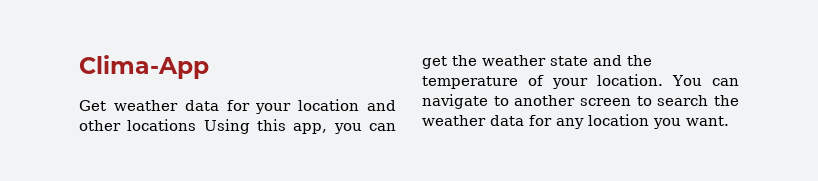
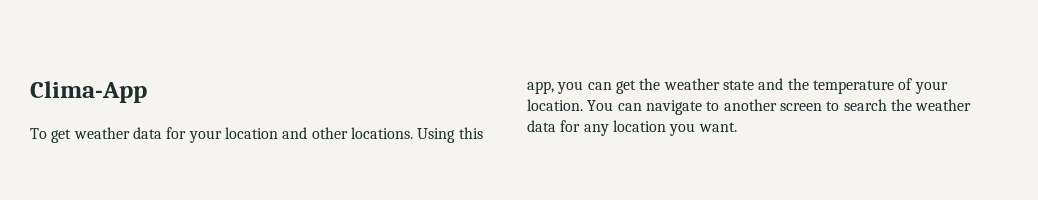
[79,100,106,111] Get -> [30,128,72,143] To get
[127,119,197,131] locations -> [350,127,413,139] locations.

